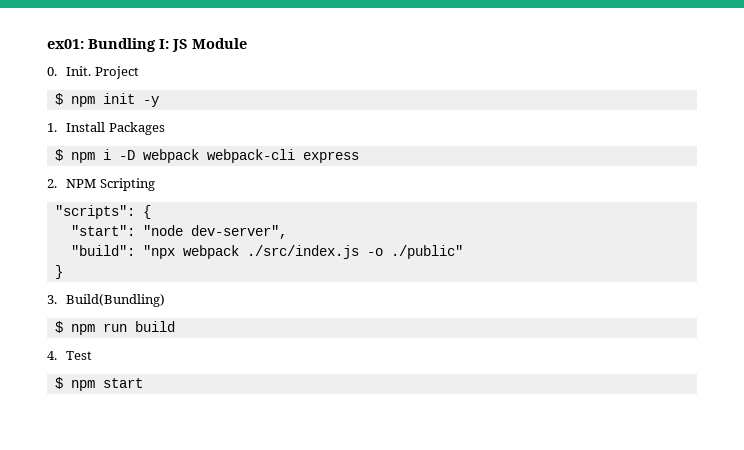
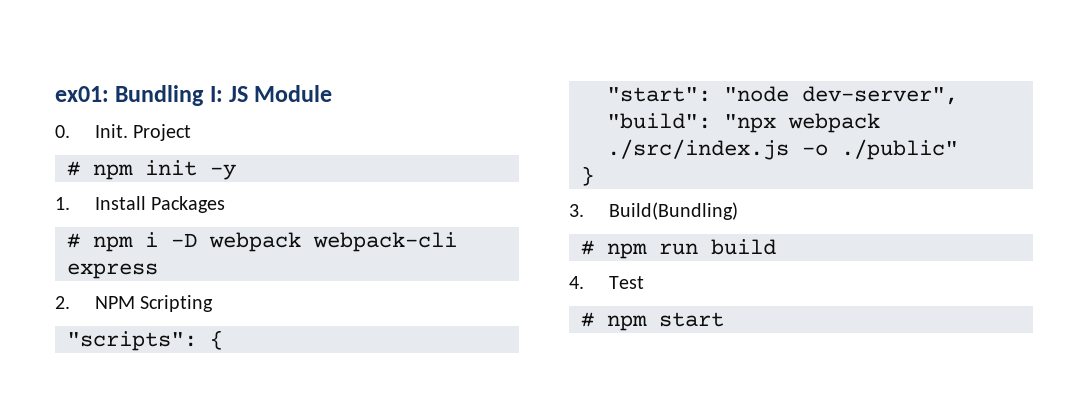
[54,93,63,105] $ -> [67,161,80,176] #
[54,149,63,161] $ -> [67,233,80,248] #
[54,321,63,333] $ -> [581,240,594,255] #
[54,377,63,389] $ -> [581,312,594,327] #

